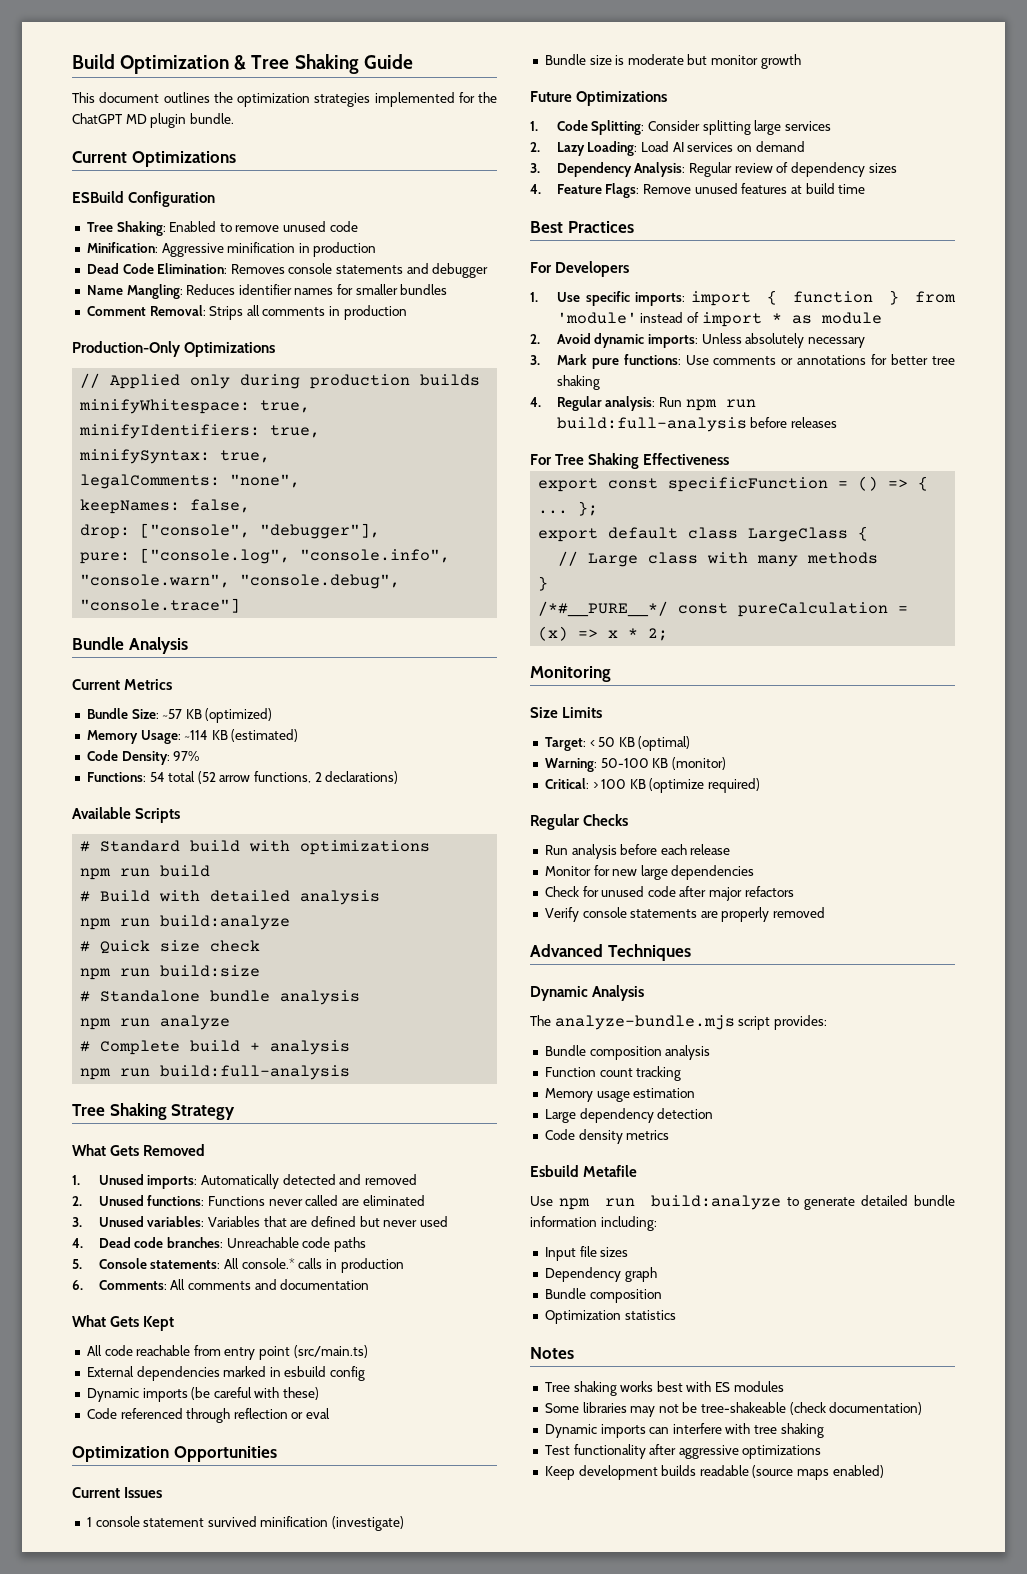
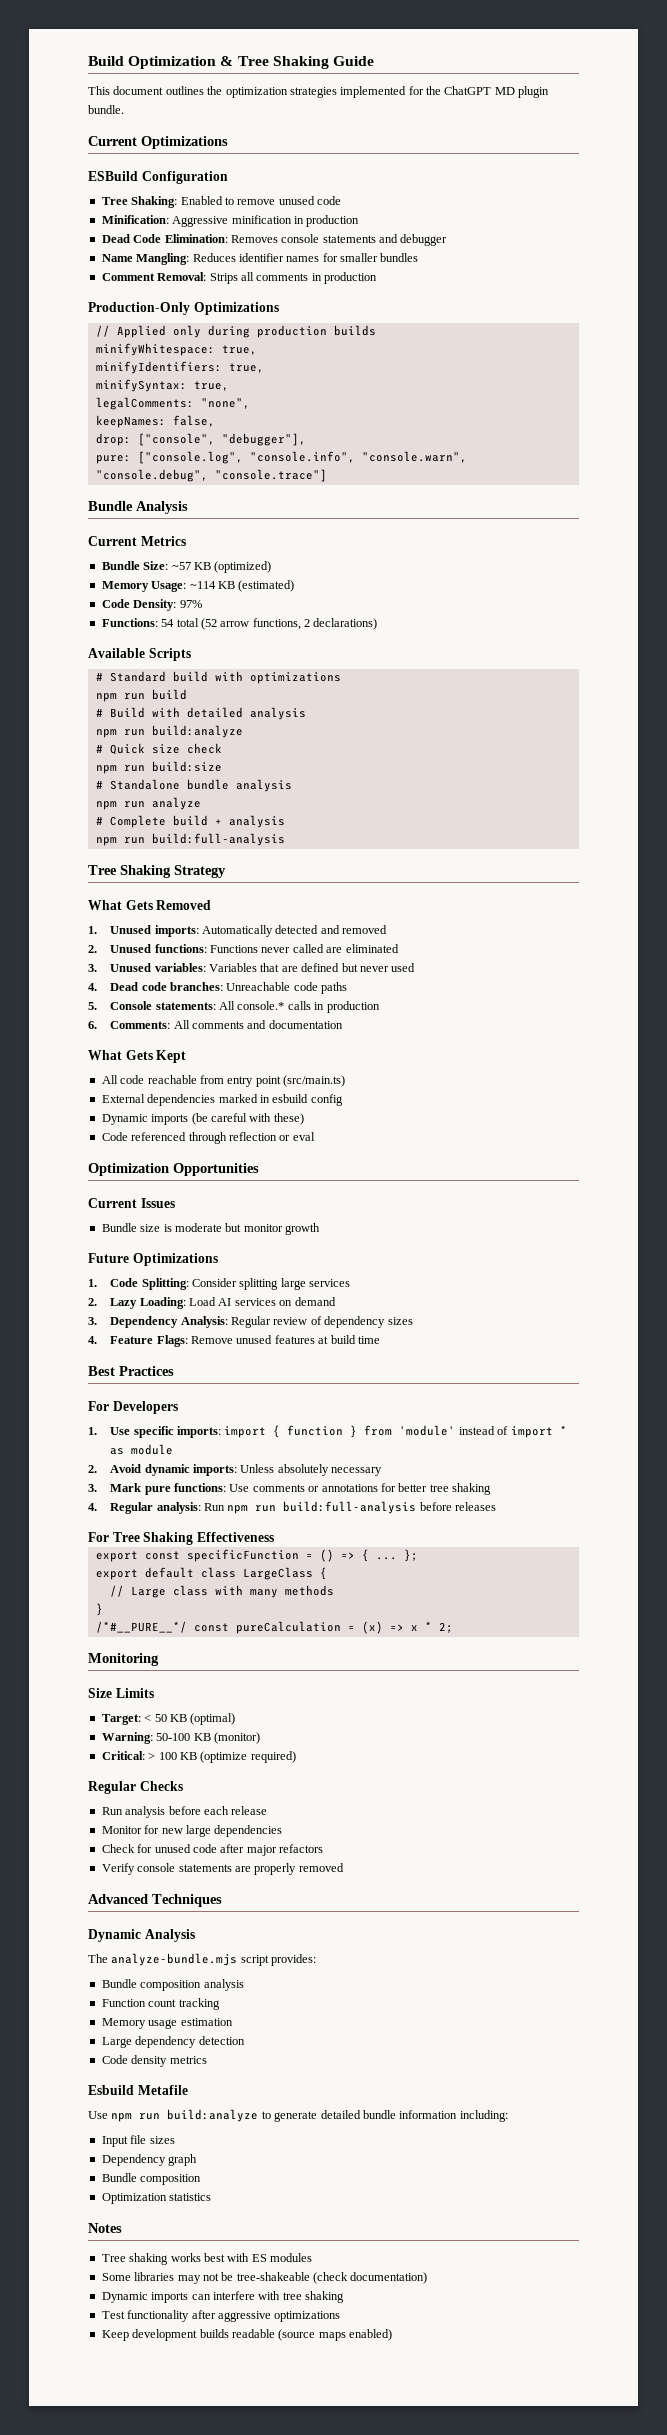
[86,1516,405,1531] // 1 console statement survived minification (investigate) -> (175, 1203) none

